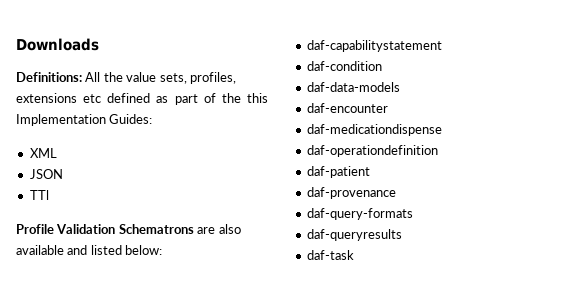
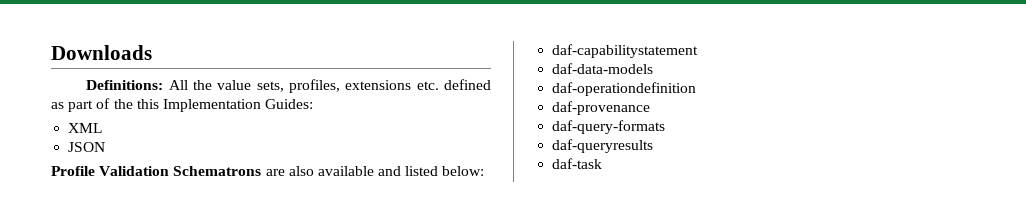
[83,94,102,103] etc -> [416,81,439,90] etc.
[29,190,49,200] // TTl -> (106, 147) none
[306,61,382,71] // daf-condition -> (699, 51) none
[306,103,388,113] [306,124,442,136] // daf-encounter // daf-medicationdispense -> (654, 68) none
[306,166,370,178] // daf-patient -> (697, 89) none

